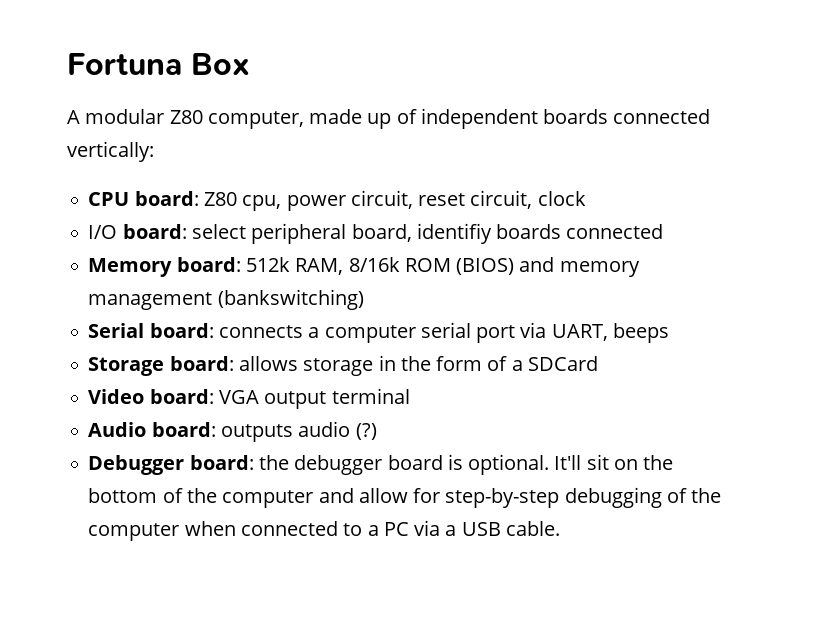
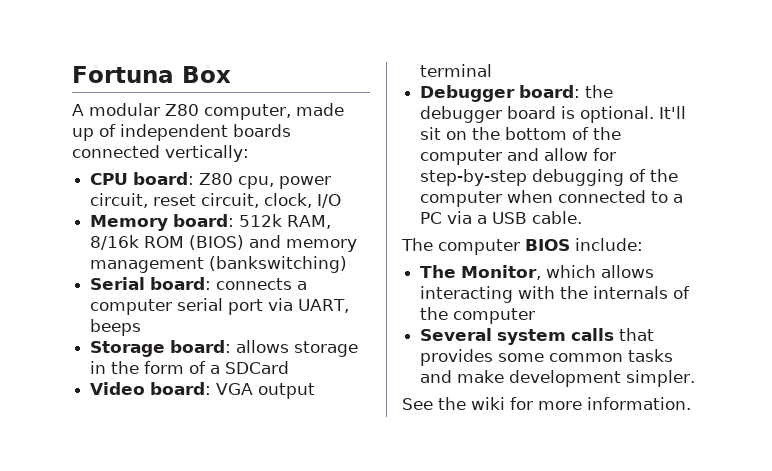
[537,191,586,206] clock // -> [264,193,313,208] clock,
[122,223,664,244] board: select peripheral board, identifiy boards connected -> (342, 201) none
[88,421,377,442] // Audio board: outputs audio (?) -> (493, 70) none
(560, 528) none -> [401,238,643,255] [420,265,655,280] [420,286,691,303] [420,307,536,324] [420,328,655,345] [420,349,674,366] [420,370,696,387] [402,397,691,410] // The computer BIOS include: // The Monitor, which allows interacting with the internals of the computer // Several system calls that provides some common tasks and make development simpler. // See the wiki for more information.

